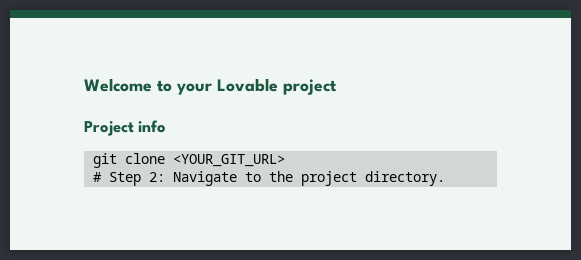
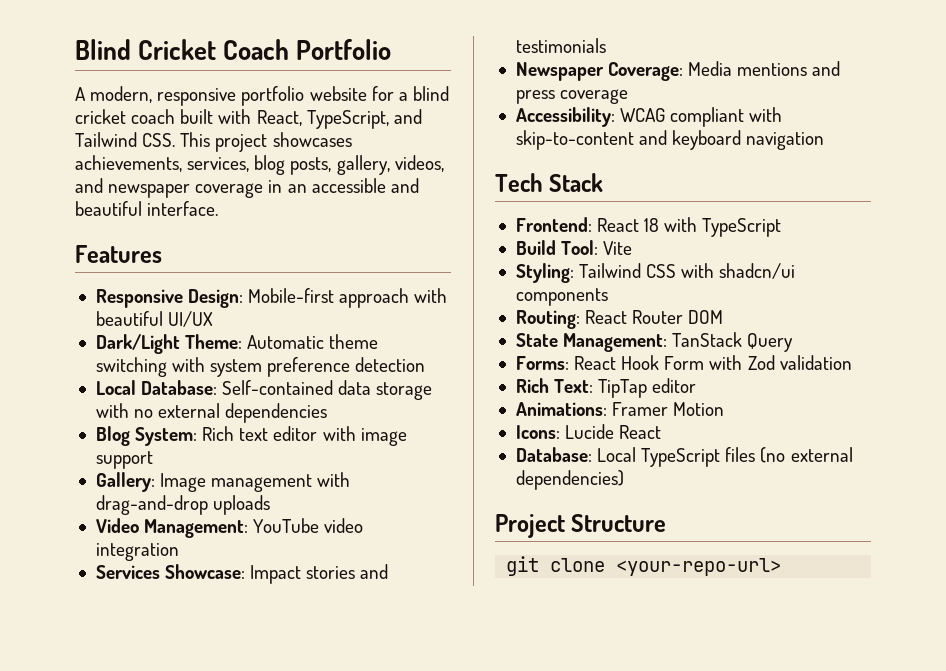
[84,78,337,95] Welcome to your Lovable project -> [75,39,392,60] [75,86,449,106] [75,109,422,129] [75,132,352,152] [75,155,444,175] [75,178,419,198] [75,201,219,216] [75,245,162,263] [95,288,448,308] [95,311,214,327] [95,334,379,354] [95,357,426,377] [95,380,433,400] [95,403,328,423] [95,426,407,446] [95,451,153,469] [95,472,351,492] [95,495,271,515] [95,518,364,538] [95,543,179,561] [95,564,389,584] [515,38,606,53] [515,61,841,81] [515,89,629,104] [515,107,783,127] [515,130,825,150] [495,173,604,192] [515,217,782,237] [515,240,633,255] [515,263,796,283] [515,288,608,306] [515,310,724,329] [515,332,794,352] [515,355,852,370] [515,378,697,398] [515,402,725,416] [515,424,662,439] [515,447,853,467] [515,470,624,490] Blind Cricket Coach Portfolio // A modern, responsive portfolio website for a blind cricket coach built with React, TypeScript, and Tailwind CSS. This project showcases achievements, services, blog posts, gallery, videos, and newspaper coverage in an accessible and beautiful interface. // Features // Responsive Design: Mobile-first approach with beautiful UI/UX // Dark/Light Theme: Automatic theme switching with system preference detection // Local Database: Self-contained data storage with no external dependencies // Blog System: Rich text editor with image support // Gallery: Image management with drag-and-drop uploads // Video Management: YouTube video integration // Services Showcase: Impact stories and testimonials // Newspaper Coverage: Media mentions and press coverage // Accessibility: WCAG compliant with skip-to-content and keyboard navigation // Tech Stack // Frontend: React 18 with TypeScript // Build Tool: Vite // Styling: Tailwind CSS with shadcn/ui components // Routing: React Router DOM // State Management: TanStack Query // Forms: React Hook Form with Zod validation // Rich Text: TipTap editor // Animations: Framer Motion // Icons: Lucide React // Database: Local TypeScript files (no external dependencies)
[138,120,167,133] info -> [571,514,667,532] Structure
[173,154,285,167] [93,171,445,186] <YOUR_GIT_URL> // # Step 2: Navigate to the project directory. -> [616,558,782,576] <your-repo-url>

